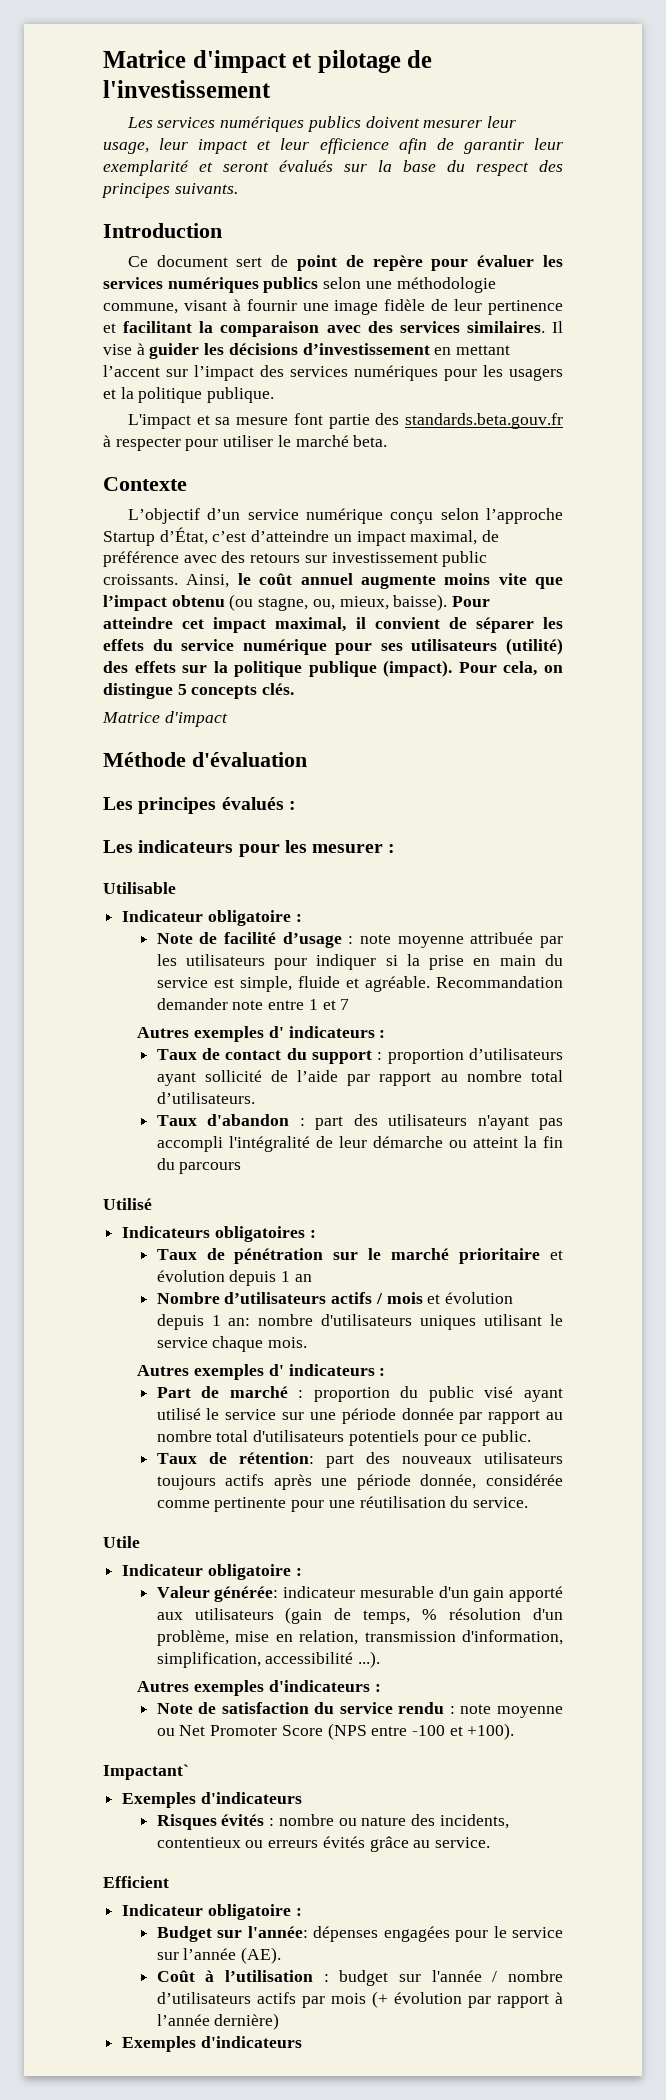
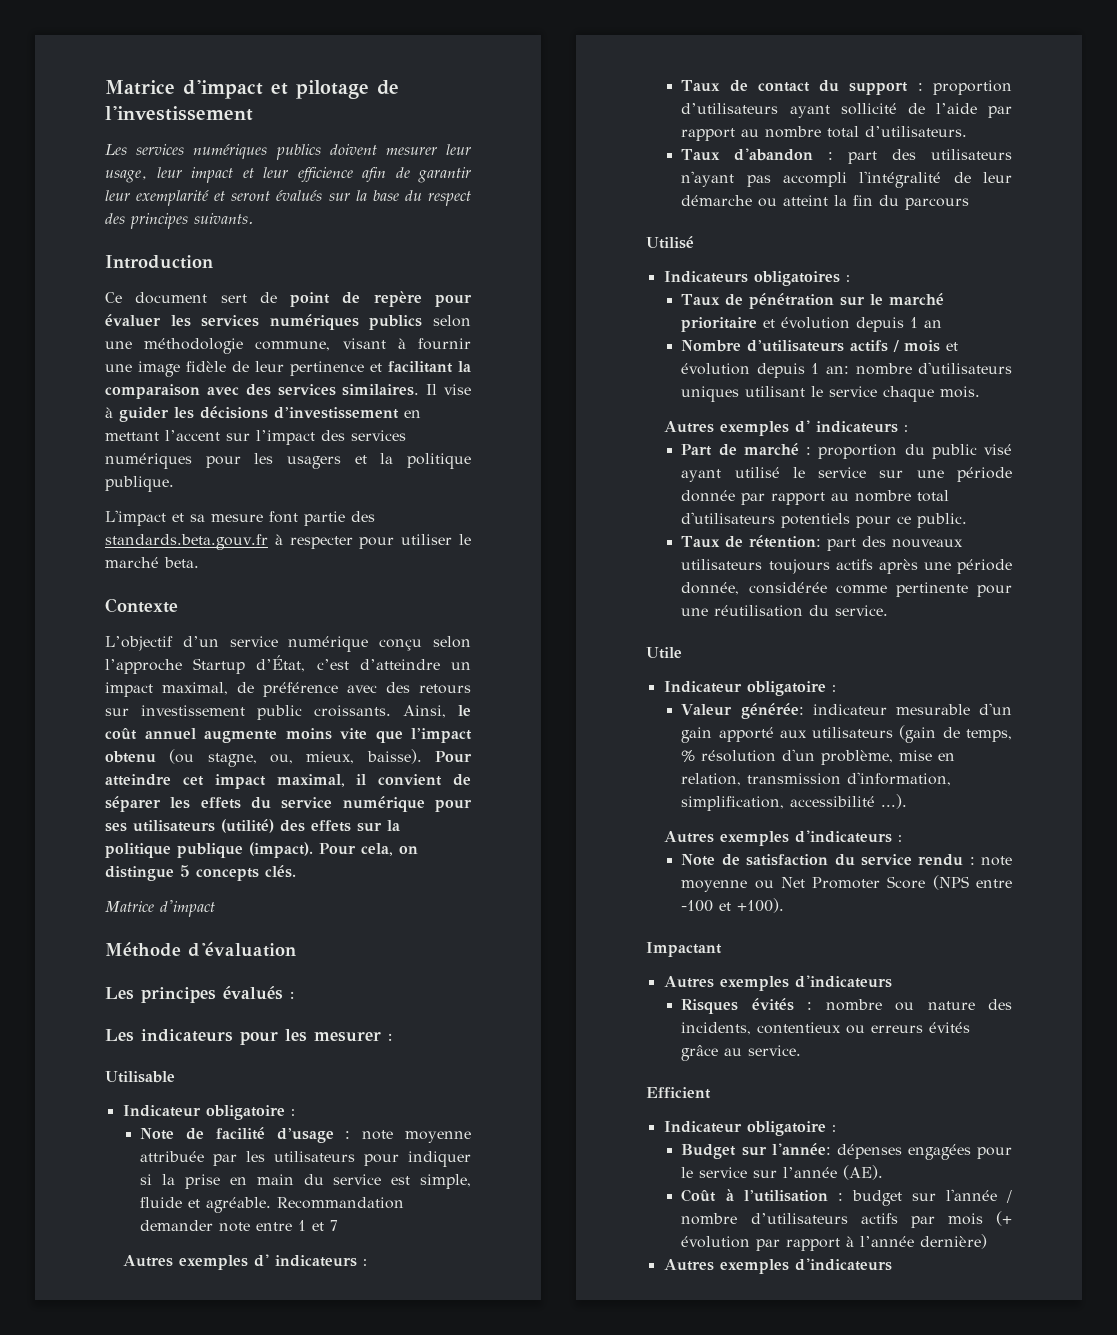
[103,1764,189,1780] [122,1792,197,1808] Impactant` // Exemples -> [646,942,722,957] [663,976,789,991] Impactant // Autres exemples
[122,2036,197,2052] Exemples -> [663,1259,789,1274] Autres exemples

